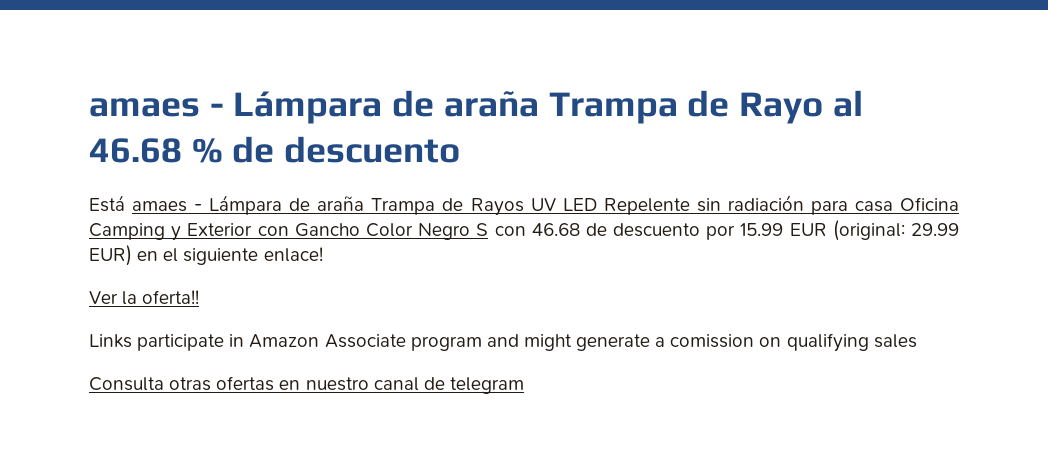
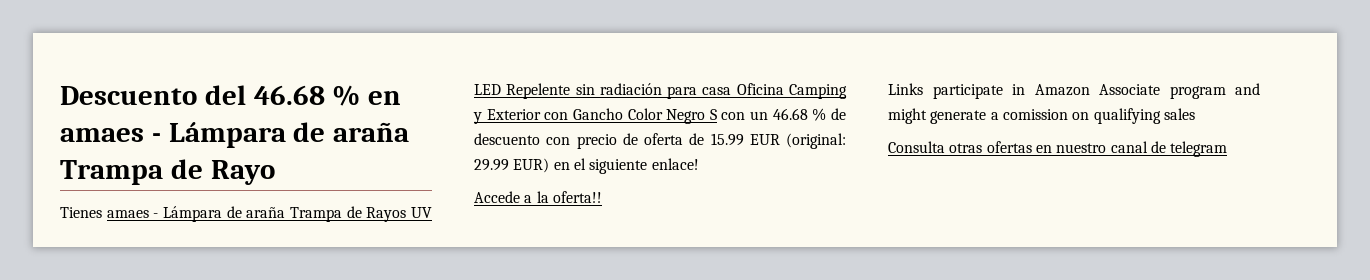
(89, 107) none -> [60,85,402,106] Descuento del 46.68 % en
[832,90,863,117] [89,136,461,163] [89,195,125,212] al 46.68 % de descuento // Está -> [60,207,102,218] // Tienes
[531,223,736,240] 46.68 de descuento por -> [750,108,846,121] [474,133,705,149] un 46.68 % de descuento con precio de oferta de
[89,291,118,304] Ver -> [474,191,533,203] Accede a

